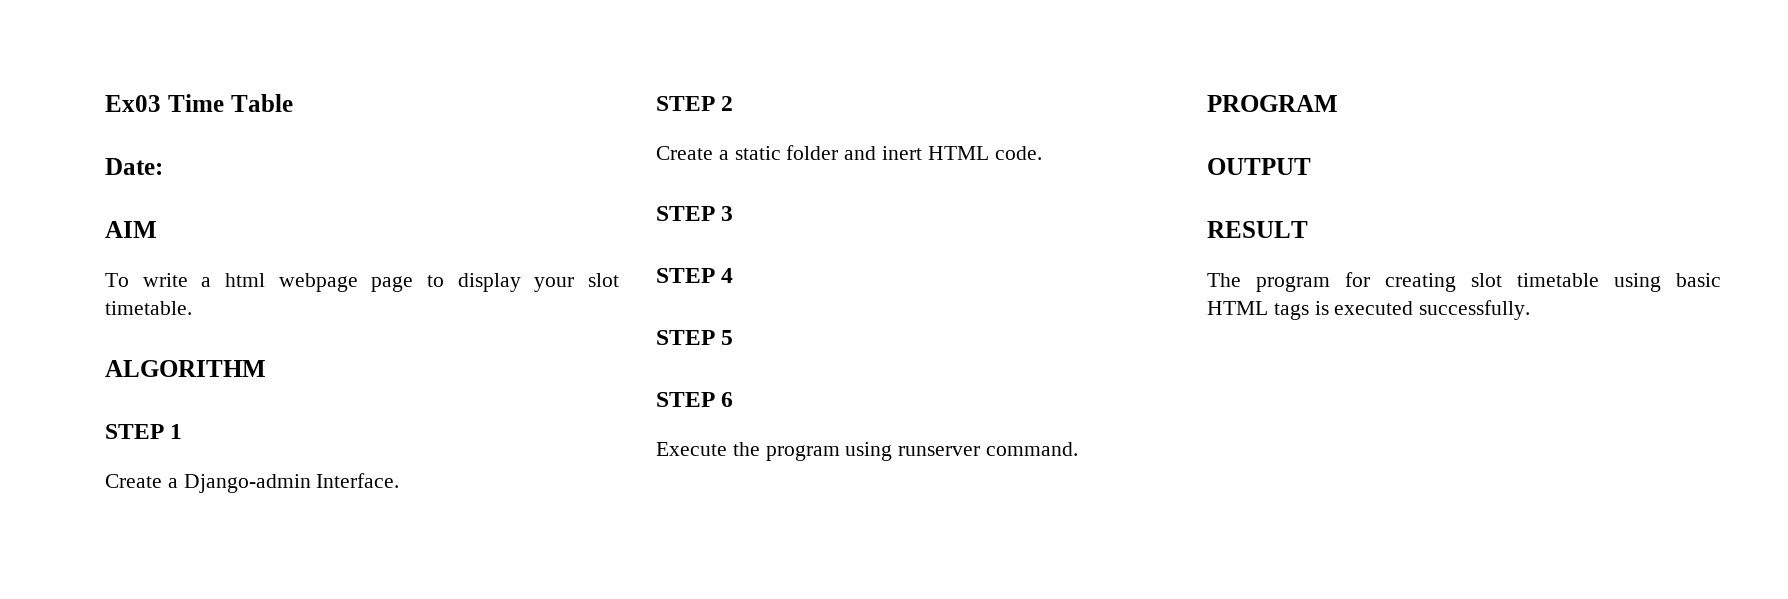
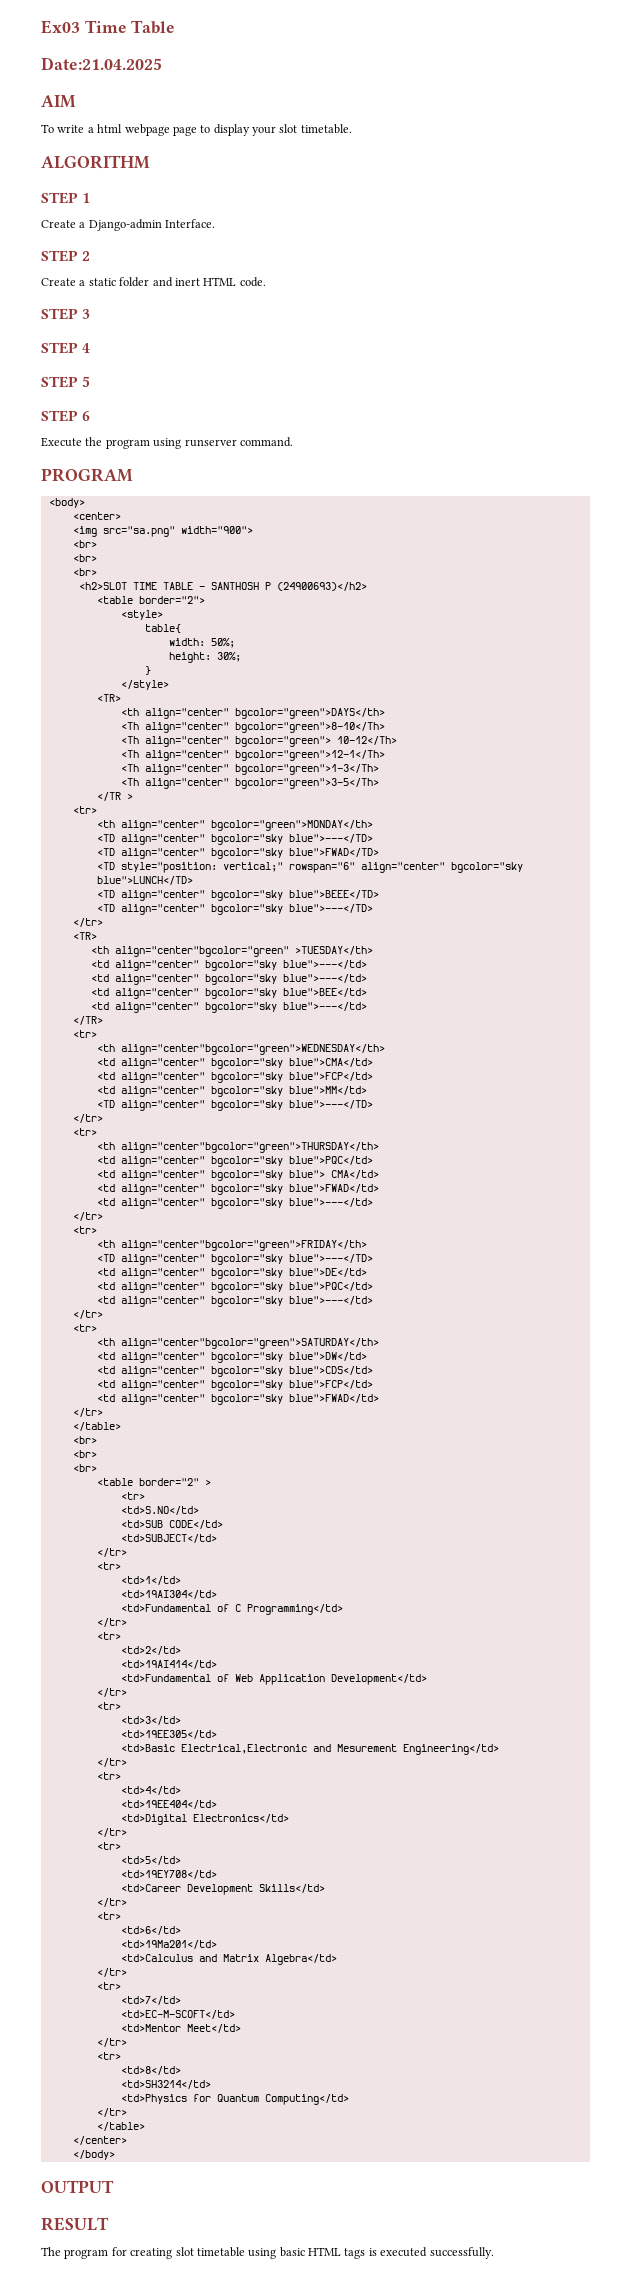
[105,158,163,175] Date: -> [41,57,162,70] Date:21.04.2025
(1338, 103) none -> [48,498,85,508] [72,512,121,520] [72,526,253,537] [72,540,97,548] [72,554,97,562] [72,568,97,576] [78,582,367,591] [96,596,205,604] [120,610,163,620] [144,624,181,633] [168,638,235,648] [168,652,241,663] [144,666,151,675] [120,680,169,690] [96,694,121,702] [120,708,385,719] [120,722,385,733] [120,736,397,747] [120,750,385,761] [120,764,379,775] [120,778,379,789] [96,792,133,801] [72,806,97,814] [96,820,373,831] [96,834,373,845] [96,848,379,859] [96,862,523,873] [96,876,193,885] [96,890,379,901] [96,904,373,915] [72,918,103,927] [72,932,97,940] [90,946,373,957] [90,960,367,971] [90,974,367,985] [90,988,367,999] [90,1002,367,1013] [72,1016,103,1025] [72,1030,97,1038] [96,1044,385,1055] [96,1058,373,1069] [96,1072,373,1083] [96,1086,367,1097] [96,1100,373,1111] [72,1114,103,1123] [72,1128,97,1136] [96,1142,379,1153] [96,1156,373,1167] [96,1170,379,1181] [96,1184,379,1195] [96,1198,373,1209] [72,1212,103,1221] [72,1226,97,1234] [96,1240,367,1251] [96,1254,373,1265] [96,1268,367,1279] [96,1282,373,1293] [96,1296,373,1307] [72,1310,103,1319] [72,1324,97,1332] [96,1338,379,1349] [96,1352,367,1363] [96,1366,373,1377] [96,1380,373,1391] [96,1394,379,1405] [72,1408,103,1417] [72,1422,121,1431] [72,1436,97,1444] [72,1450,97,1458] [72,1464,97,1472] [96,1478,211,1486] [120,1492,145,1500] [120,1506,199,1515] [120,1520,223,1529] [120,1534,217,1543] [96,1548,127,1557] [96,1562,121,1570] [120,1576,181,1585] [120,1590,217,1599] [120,1604,343,1615] [96,1618,127,1627] [96,1632,121,1640] [120,1646,181,1655] [120,1660,217,1669] [120,1674,427,1685] [96,1688,127,1697] [96,1702,121,1710] [120,1716,181,1725] [120,1730,217,1739] [120,1744,499,1755] [96,1758,127,1767] [96,1772,121,1780] [120,1786,181,1795] [120,1800,217,1809] [120,1814,289,1825] [96,1828,127,1837] [96,1842,121,1850] [120,1856,181,1865] [120,1870,217,1879] [120,1884,325,1895] [96,1898,127,1907] [96,1912,121,1920] [120,1926,181,1935] [120,1940,217,1949] [120,1954,337,1965] [96,1968,127,1977] [96,1982,121,1990] [120,1996,181,2005] [120,2010,235,2019] [120,2024,241,2033] [96,2038,127,2047] [96,2052,121,2060] [120,2066,181,2075] [120,2080,211,2089] [120,2094,349,2105] [96,2108,127,2117] [96,2122,145,2131] [72,2136,127,2145] [72,2150,115,2160] // <body> // <center> // <img src="sa.png" width="900"> // <br> // <br> // <br> // <h2>SLOT TIME TABLE - SANTHOSH P (24900693)</h2> // <table border="2"> // <style> // table{ // width: 50%; // height: 30%; // } // </style> // <TR> // <th align="center" bgcolor="green">DAYS</th> // <Th align="center" bgcolor="green">8-10</Th> // <Th align="center" bgcolor="green"> 10-12</Th> // <Th align="center" bgcolor="green">12-1</Th> // <Th align="center" bgcolor="green">1-3</Th> // <Th align="center" bgcolor="green">3-5</Th> // </TR > // <tr> // <th align="center" bgcolor="green">MONDAY</th> // <TD align="center" bgcolor="sky blue">---</TD> // <TD align="center" bgcolor="sky blue">FWAD</TD> // <TD style="position: vertical;" rowspan="6" align="center" bgcolor="sky blue">LUNCH</TD> // <TD align="center" bgcolor="sky blue">BEEE</TD> // <TD align="center" bgcolor="sky blue">---</TD> // </tr> // <TR> // <th align="center"bgcolor="green" >TUESDAY</th> // <td align="center" bgcolor="sky blue">---</td> // <td align="center" bgcolor="sky blue">---</td> // <td align="center" bgcolor="sky blue">BEE</td> // <td align="center" bgcolor="sky blue">---</td> // </TR> // <tr> // <th align="center"bgcolor="green">WEDNESDAY</th> // <td align="center" bgcolor="sky blue">CMA</td> // <td align="center" bgcolor="sky blue">FCP</td> // <td align="center" bgcolor="sky blue">MM</td> // <TD align="center" bgcolor="sky blue">---</TD> // </tr> // <tr> // <th align="center"bgcolor="green">THURSDAY</th> // <td align="center" bgcolor="sky blue">PQC</td> // <td align="center" bgcolor="sky blue"> CMA</td> // <td align="center" bgcolor="sky blue">FWAD</td> // <td align="center" bgcolor="sky blue">---</td> // </tr> // <tr> // <th align="center"bgcolor="green">FRIDAY</th> // <TD align="center" bgcolor="sky blue">---</TD> // <td align="center" bgcolor="sky blue">DE</td> // <td align="center" bgcolor="sky blue">PQC</td> // <td align="center" bgcolor="sky blue">---</td> // </tr> // <tr> // <th align="center"bgcolor="green">SATURDAY</th> // <td align="center" bgcolor="sky blue">DW</td> // <td align="center" bgcolor="sky blue">CDS</td> // <td align="center" bgcolor="sky blue">FCP</td> // <td align="center" bgcolor="sky blue">FWAD</td> // </tr> // </table> // <br> // <br> // <br> // <table border="2" > // <tr> // <td>S.NO</td> // <td>SUB CODE</td> // <td>SUBJECT</td> // </tr> // <tr> // <td>1</td> // <td>19AI304</td> // <td>Fundamental of C Programming</td> // </tr> // <tr> // <td>2</td> // <td>19AI414</td> // <td>Fundamental of Web Application Development</td> // </tr> // <tr> // <td>3</td> // <td>19EE305</td> // <td>Basic Electrical,Electronic and Mesurement Engineering</td> // </tr> // <tr> // <td>4</td> // <td>19EE404</td> // <td>Digital Electronics</td> // </tr> // <tr> // <td>5</td> // <td>19EY708</td> // <td>Career Development Skills</td> // </tr> // <tr> // <td>6</td> // <td>19Ma201</td> // <td>Calculus and Matrix Algebra</td> // </tr> // <tr> // <td>7</td> // <td>EC-M-SCOFT</td> // <td>Mentor Meet</td> // </tr> // <tr> // <td>8</td> // <td>SH3214</td> // <td>Physics for Quantum Computing</td> // </tr> // </table> // </center> // </body>

